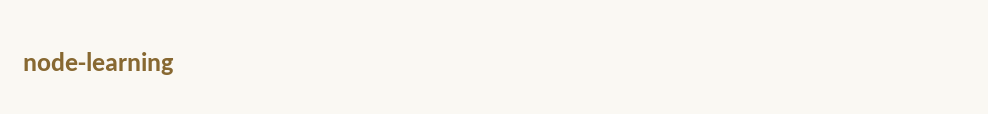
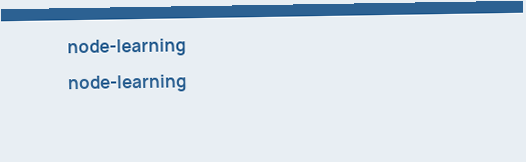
[23,52,174,75] node-learning -> [67,38,186,58] [67,74,187,94] node-learning // node-learning

